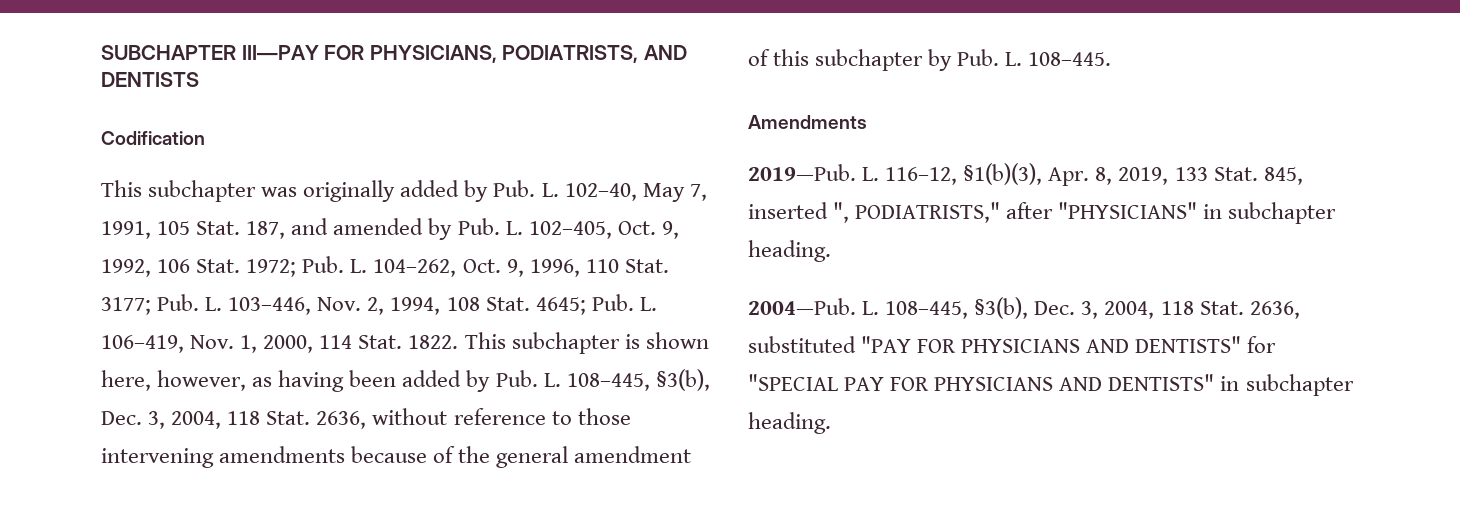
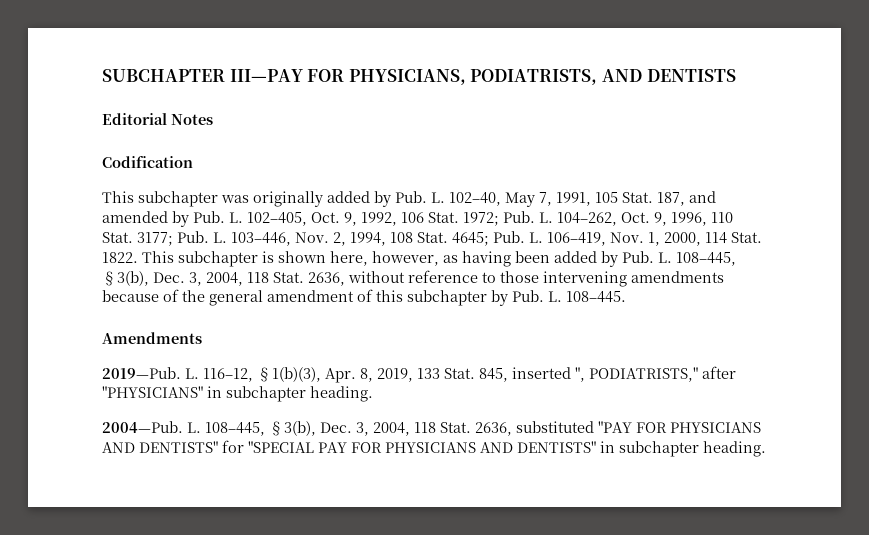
(199, 79) none -> [102,113,213,125] // Editorial Notes

